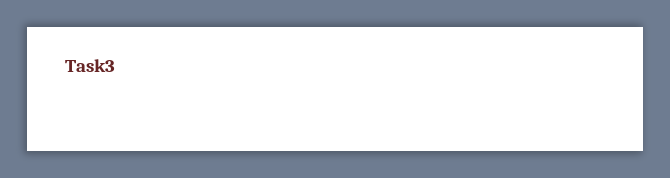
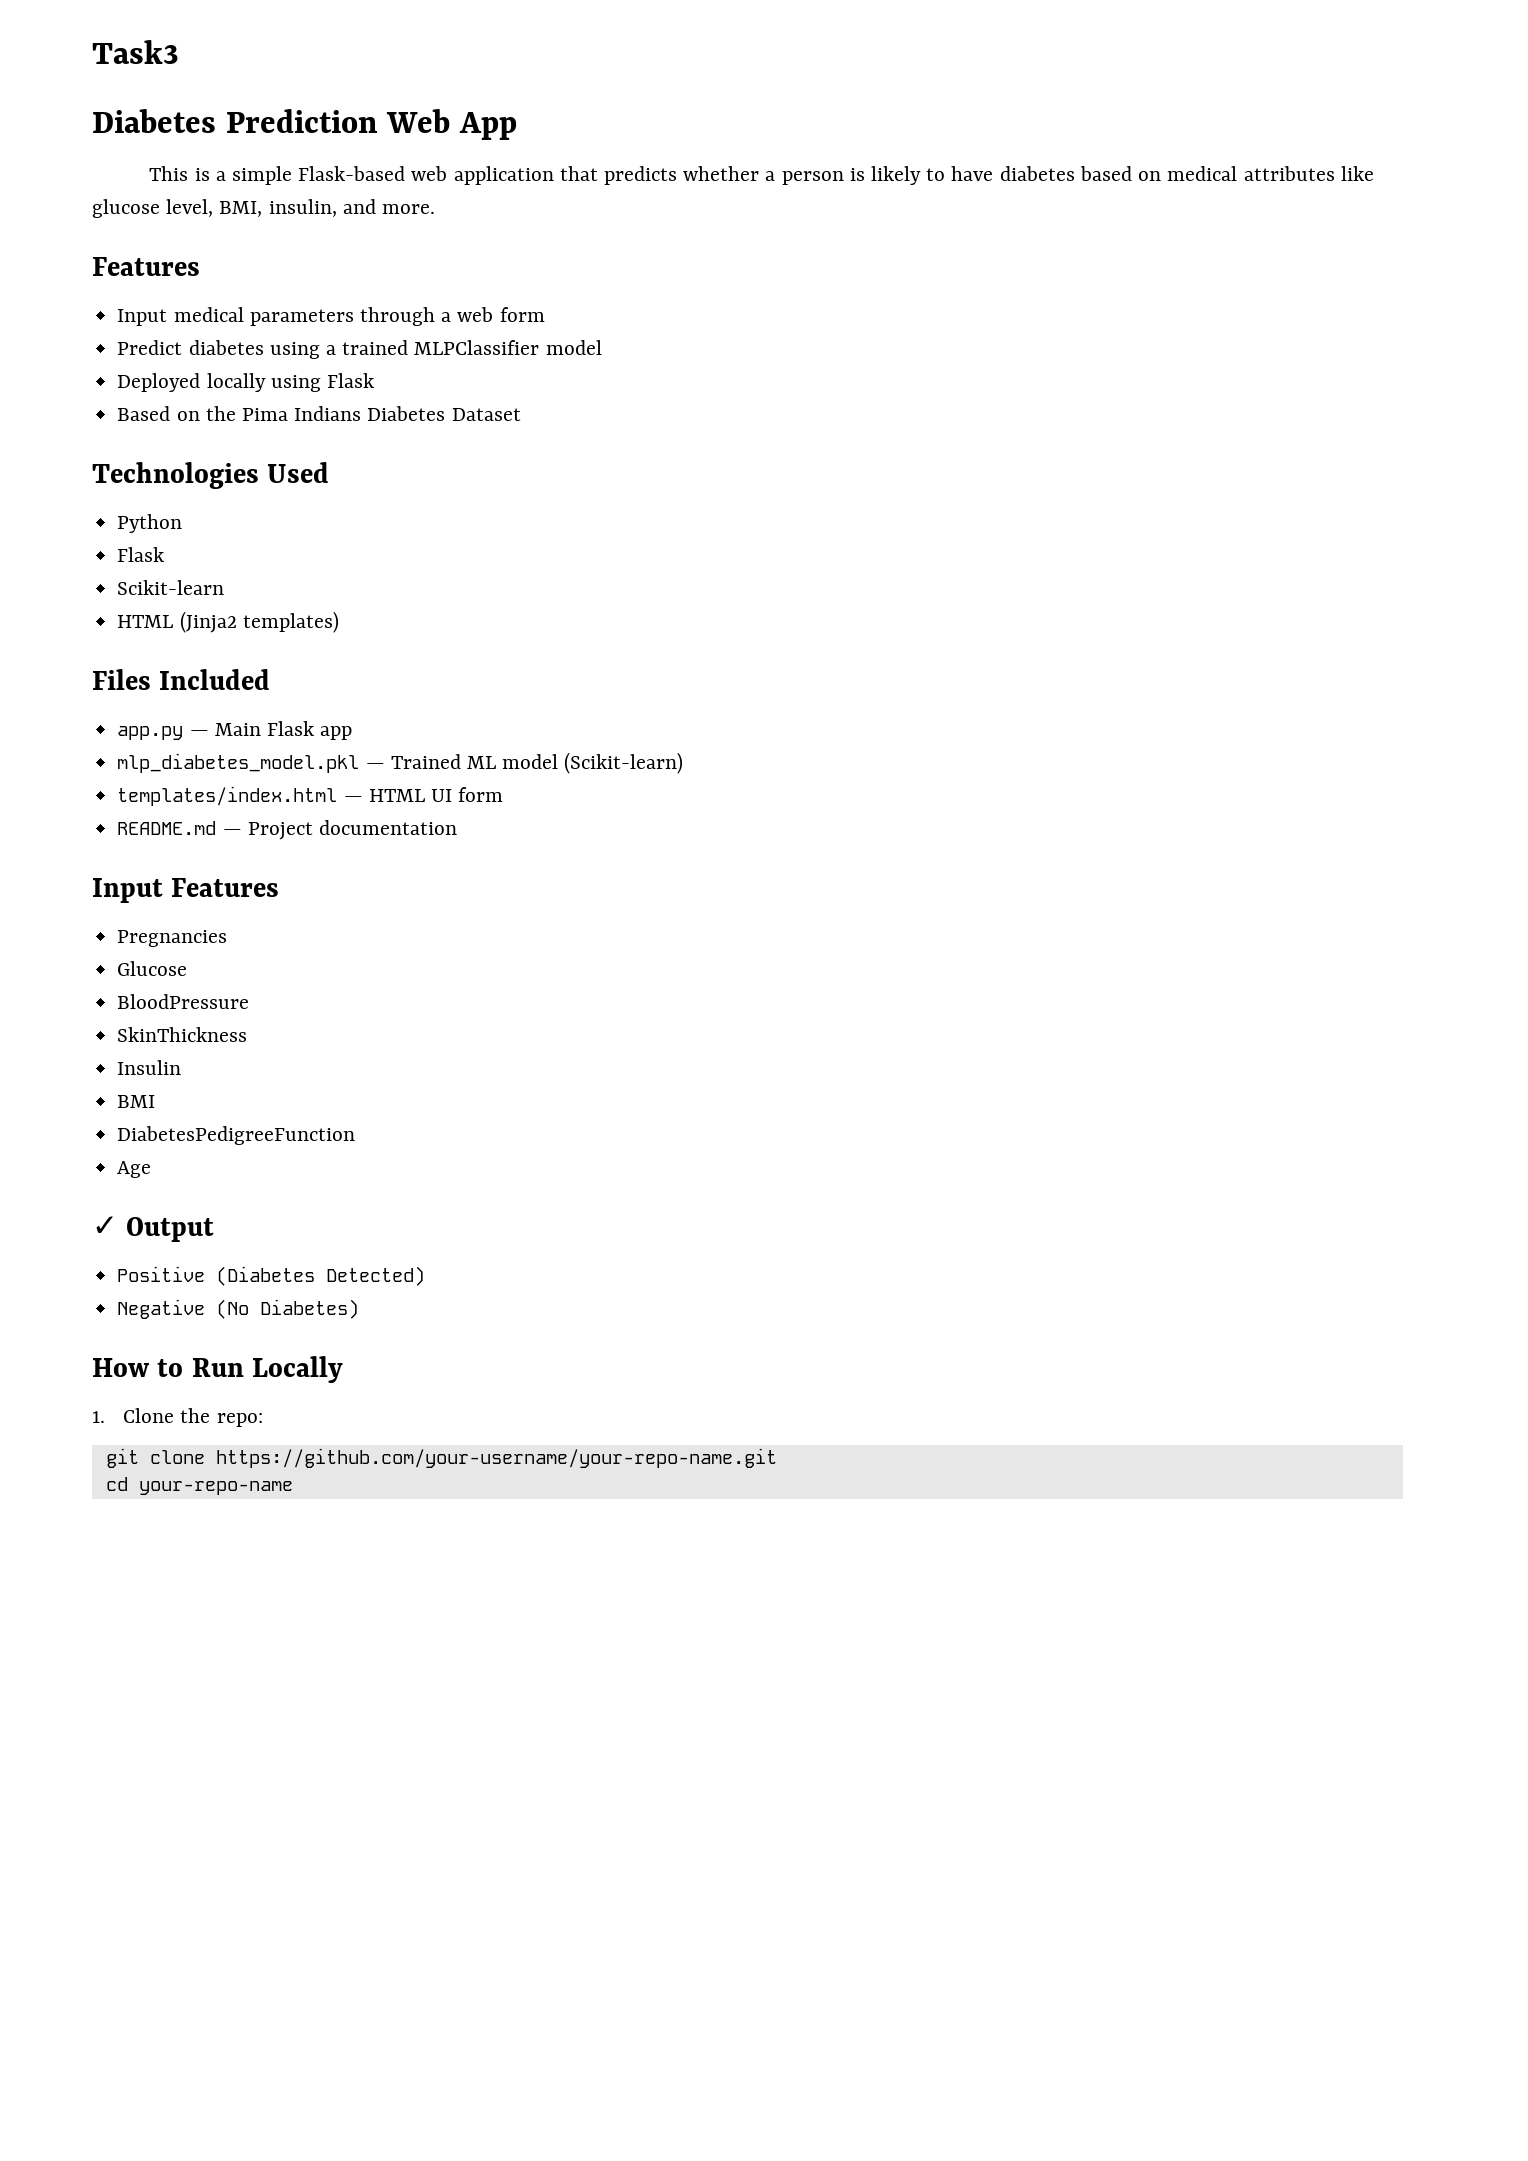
(115, 65) none -> [92,109,518,140] [149,166,1374,185] [92,199,436,218] [92,257,200,276] [117,307,545,326] [117,340,602,359] [117,373,374,392] [117,406,521,421] [92,462,330,489] [117,514,183,533] [117,547,165,562] [117,580,225,595] [117,611,339,633] [92,669,271,690] [117,721,353,740] [117,752,684,774] [117,786,504,806] [117,820,457,840] [92,878,280,903] [117,930,228,947] [117,961,188,976] [117,994,250,1009] [117,1027,248,1042] [117,1060,182,1075] [117,1095,156,1108] [117,1126,356,1145] [117,1161,152,1178] [92,1216,215,1242] [117,1266,426,1286] [117,1299,360,1319] [92,1356,344,1383] [92,1408,263,1427] [105,1448,777,1468] [105,1477,293,1495] // Diabetes Prediction Web App // This is a simple Flask-based web application that predicts whether a person is likely to have diabetes based on medical attributes like glucose level, BMI, insulin, and more. // Features // Input medical parameters through a web form // Predict diabetes using a trained MLPClassifier model // Deployed locally using Flask // Based on the Pima Indians Diabetes Dataset // Technologies Used // Python // Flask // Scikit-learn // HTML (Jinja2 templates) // Files Included // app.py — Main Flask app // mlp_diabetes_model.pkl — Trained ML model (Scikit-learn) // templates/index.html — HTML UI form // README.md — Project documentation // Input Features // Pregnancies // Glucose // BloodPressure // SkinThickness // Insulin // BMI // DiabetesPedigreeFunction // Age // ✓ Output // Positive (Diabetes Detected) // Negative (No Diabetes) // How to Run Locally // 1. Clone the repo: // git clone https://github.com/your-username/your-repo-name.git // cd your-repo-name

